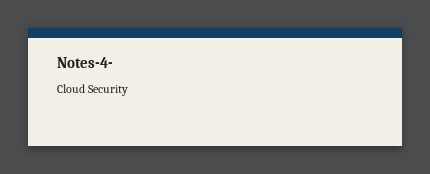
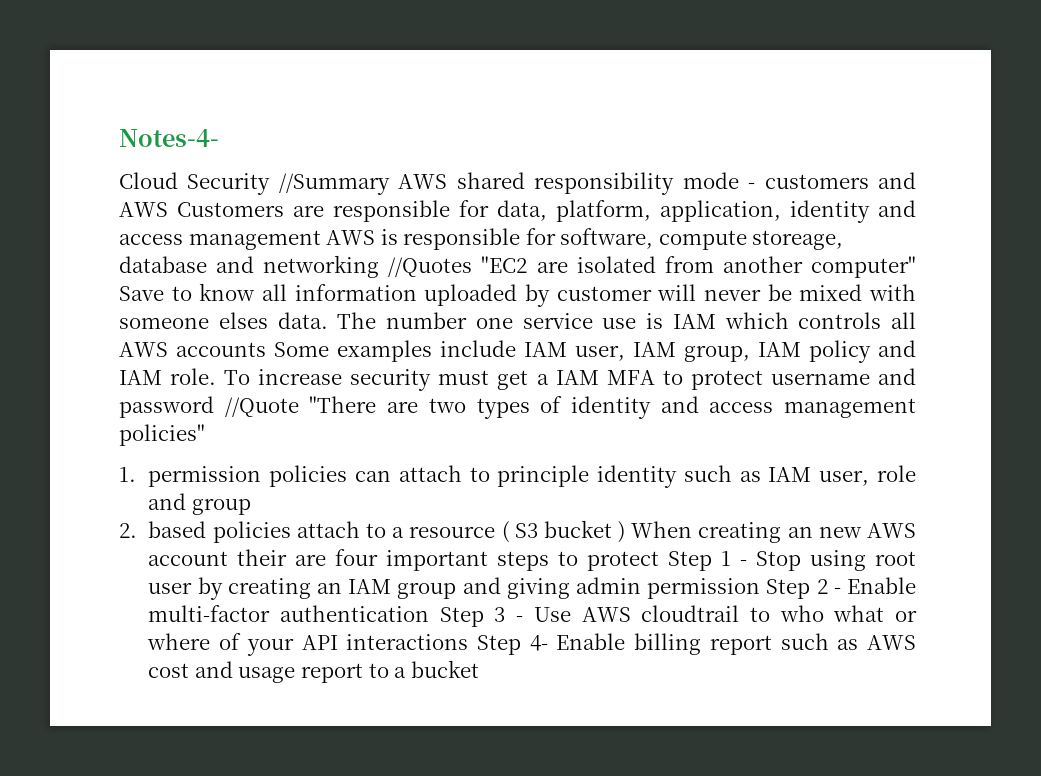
(129, 90) none -> [278,172,917,195] [119,200,916,223] [119,228,844,250] [119,255,916,278] [119,283,916,307] [119,312,916,329] [119,340,916,363] [119,368,917,391] [119,396,916,419] [119,424,205,446] [119,465,916,488] [148,493,251,515] [119,520,917,543] [148,549,916,571] [148,577,917,600] [148,605,917,627] [147,633,917,656] [148,660,479,683] //Summary AWS shared responsibility mode - customers and AWS Customers are responsible for data, platform, application, identity and access management AWS is responsible for software, compute storeage, database and networking //Quotes "EC2 are isolated from another computer" Save to know all information uploaded by customer will never be mixed with someone elses data. The number one service use is IAM which controls all AWS accounts Some examples include IAM user, IAM group, IAM policy and IAM role. To increase security must get a IAM MFA to protect username and password //Quote "There are two types of identity and access management policies" // 1. permission policies can attach to principle identity such as IAM user, role and group // 2. based policies attach to a resource ( S3 bucket ) When creating an new AWS account their are four important steps to protect Step 1 - Stop using root user by creating an IAM group and giving admin permission Step 2 - Enable multi-factor authentication Step 3 - Use AWS cloudtrail to who what or where of your API interactions Step 4- Enable billing report such as AWS cost and usage report to a bucket

